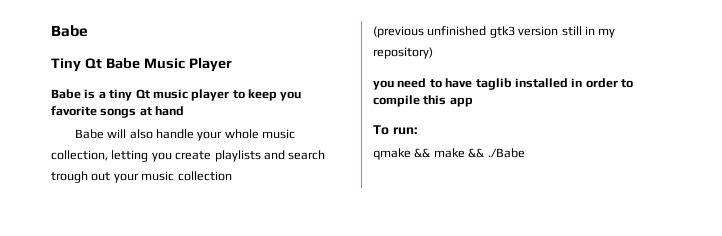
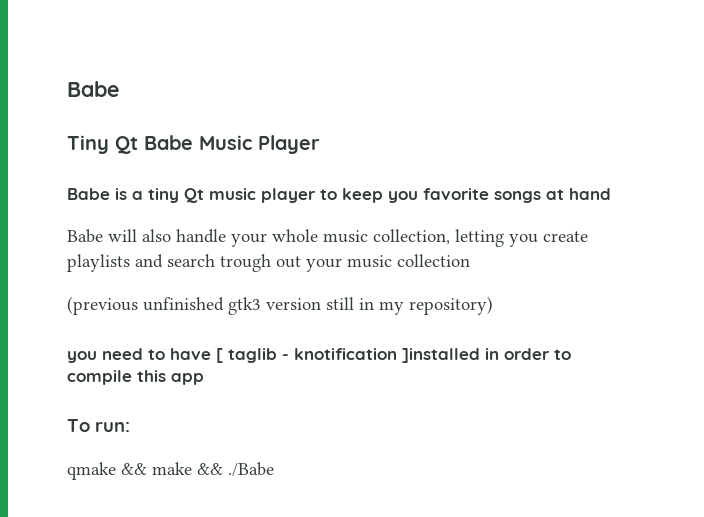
[475,78,568,90] taglib installed -> [216,348,480,363] [ taglib - knotification ]installed

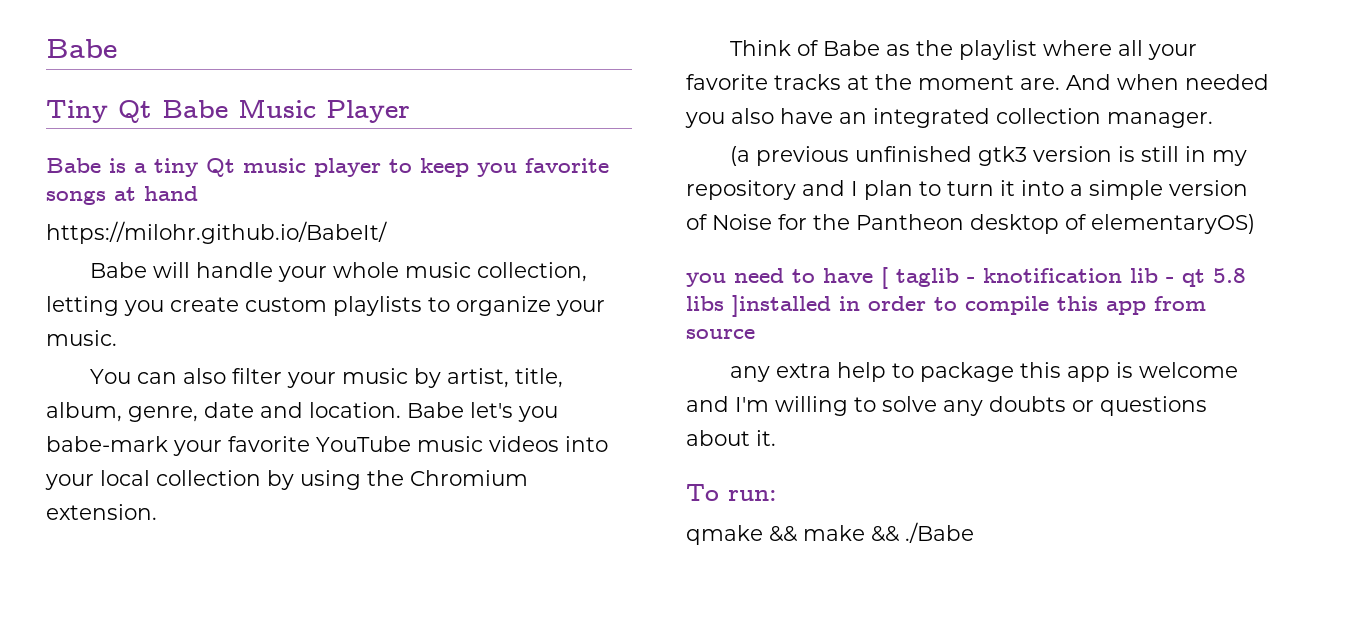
(611, 194) none -> [46,221,387,244] // https://milohr.github.io/BabeIt/
[142,229,171,242] also -> (191, 270) none
[67,254,470,272] [67,296,138,315] playlists and search trough out your music collection // (previous -> [245,296,605,316] [46,330,117,346] [90,368,564,388] [46,402,558,422] [46,436,608,456] [45,470,528,490] [46,504,157,520] [730,40,1198,60] [686,74,1269,90] [685,108,1213,128] [730,146,850,166] custom playlists to organize your music. // You can also filter your music by artist, title, album, genre, date and location. Babe let's you babe-mark your favorite YouTube music videos into your local collection by using the Chromium extension. // Think of Babe as the playlist where all your favorite tracks at the moment are. And when needed you also have an integrated collection manager. // (a previous
(321, 304) none -> [1118,146,1136,162] is
[409,296,493,315] repository) -> [686,180,1248,200] [686,214,1255,234] repository and I plan to turn it into a simple version of Noise for the Pantheon desktop of elementaryOS)
(397, 354) none -> [1130,268,1246,287] [686,296,724,311] lib - qt 5.8 libs
(204, 379) none -> [1154,296,1206,311] [686,329,755,339] [730,362,1239,382] [686,396,1207,416] [686,430,776,446] from source // any extra help to package this app is welcome and I'm willing to solve any doubts or questions about it.

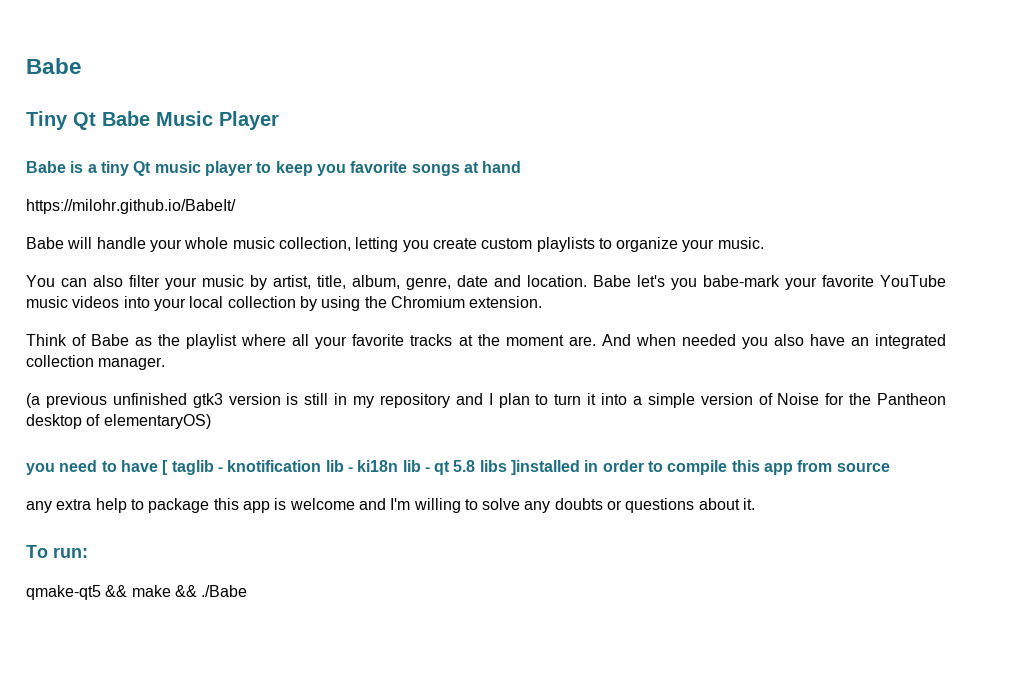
(1174, 280) none -> [357,460,430,472] ki18n lib -
[686,525,763,545] qmake -> [26,585,101,600] qmake-qt5

